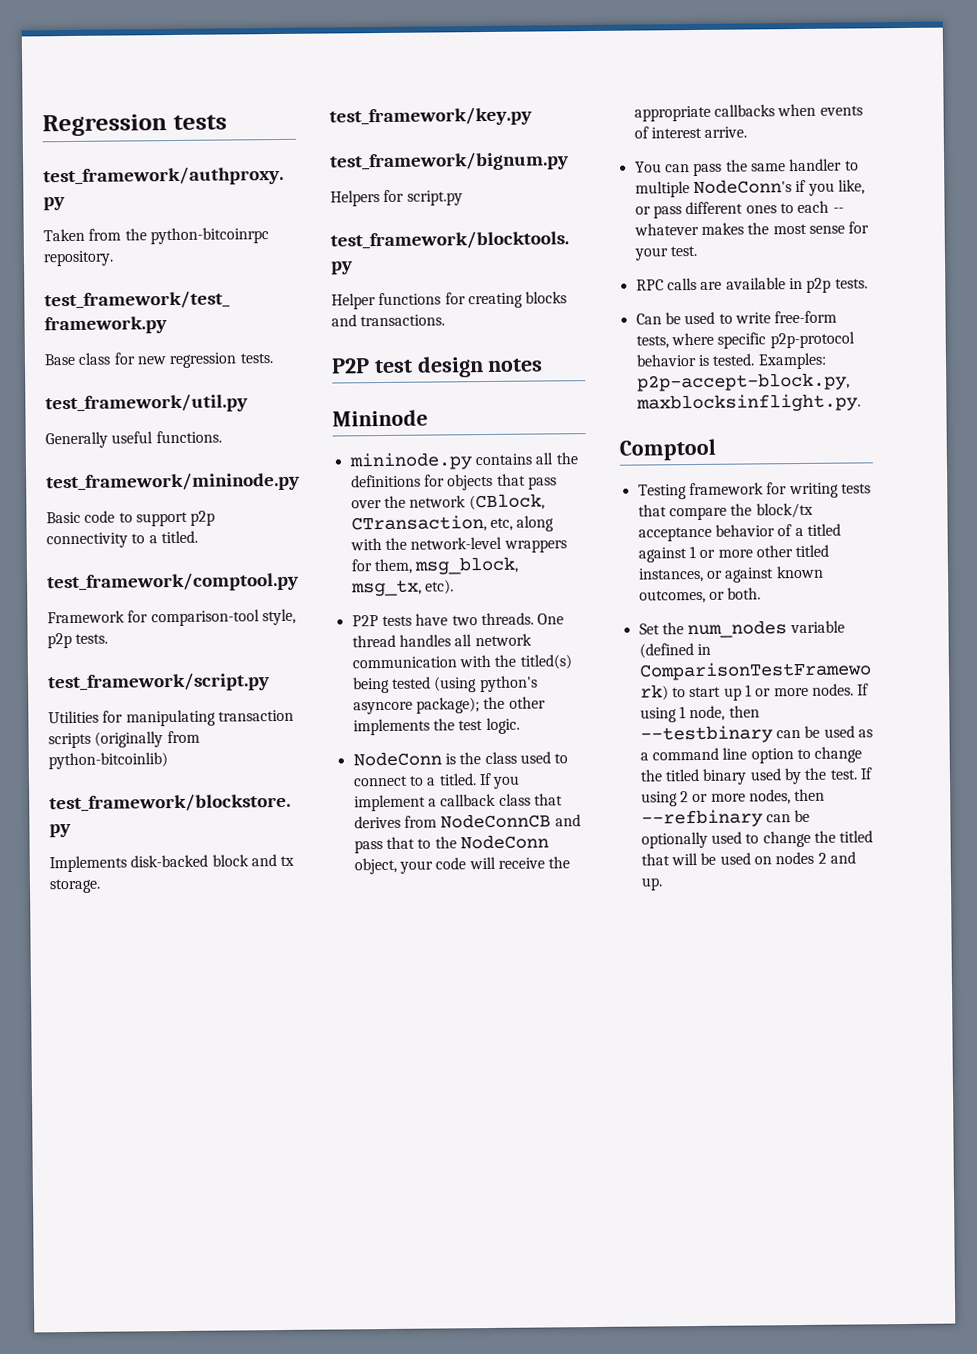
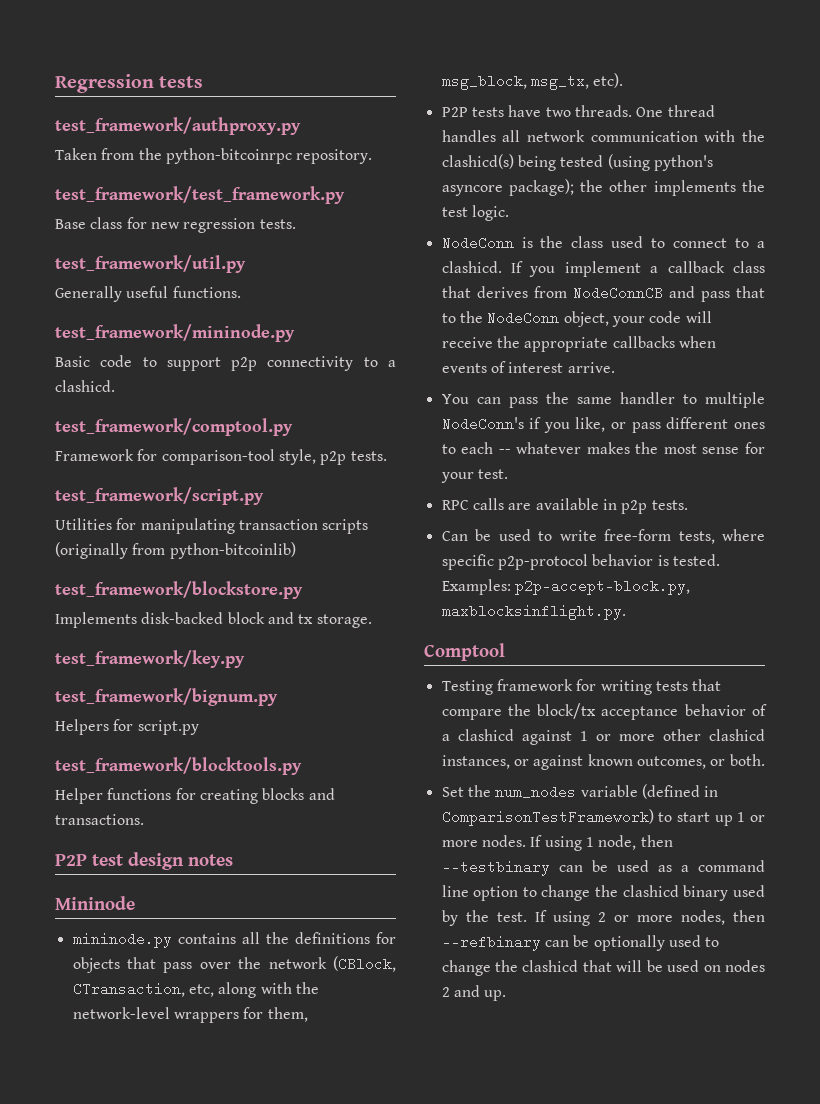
[160,530,198,544] titled. -> [55,380,115,392] clashicd.
[519,654,572,670] titled(s) -> [441,154,514,169] clashicd(s)
[438,773,477,786] titled. -> [441,261,502,273] clashicd.
[806,523,841,536] titled -> [457,729,514,741] clashicd
[795,544,830,558] titled -> [709,729,765,741] clashicd
[664,768,700,782] titled -> [622,885,679,897] clashicd
[839,830,874,843] titled -> [522,960,579,972] clashicd

